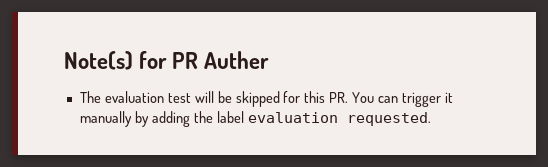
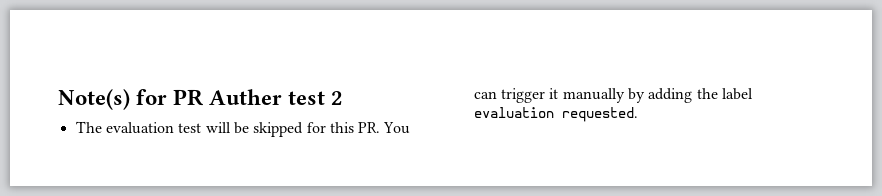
(270, 60) none -> [288,91,344,105] test 2

